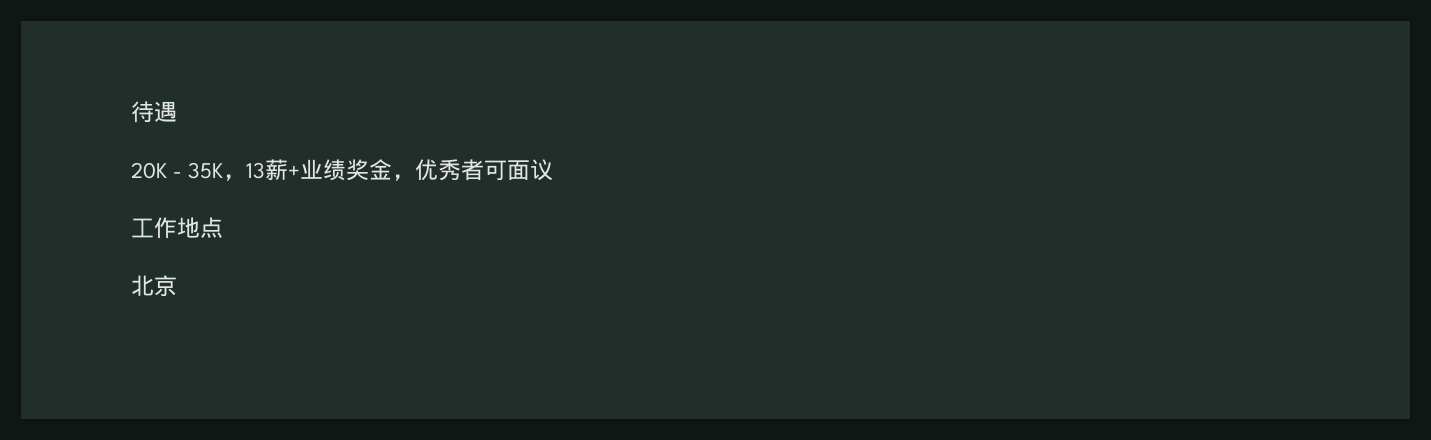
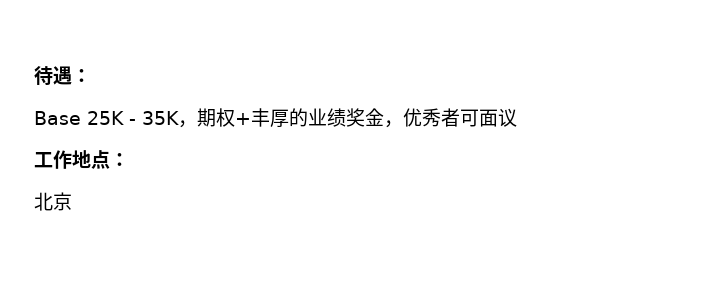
[131,162,167,179] // 20K -> [72,69,91,83] [34,111,124,125] ： // Base 25K
[246,159,301,180] 13薪+ -> [197,108,308,127] 期权+丰厚的
(223, 227) none -> [110,153,129,167] ：

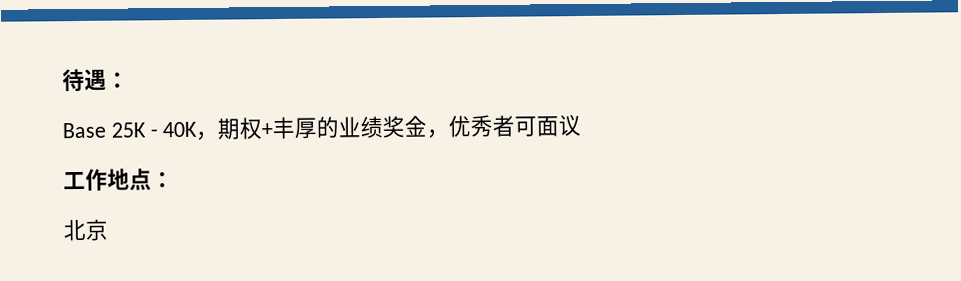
[142,111,179,125] 35K -> [162,121,198,138] 40K

